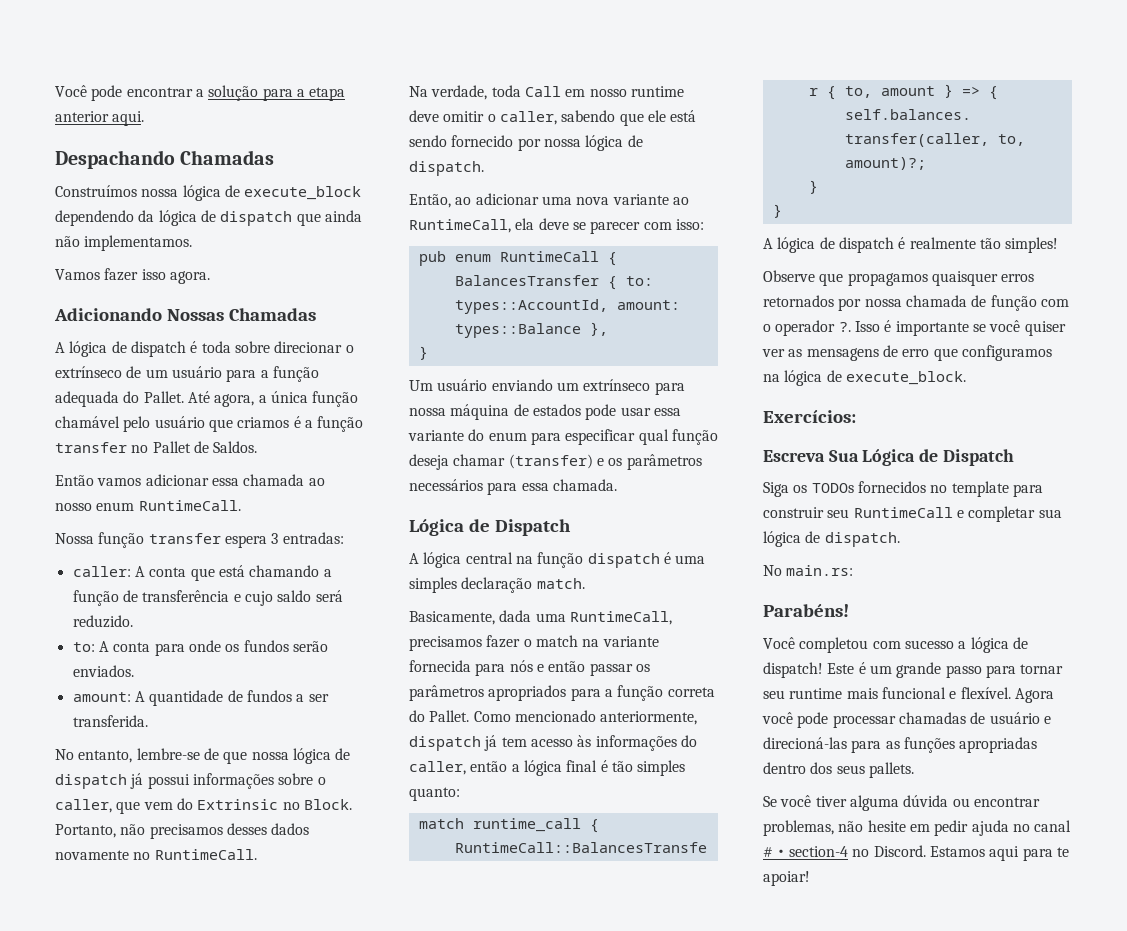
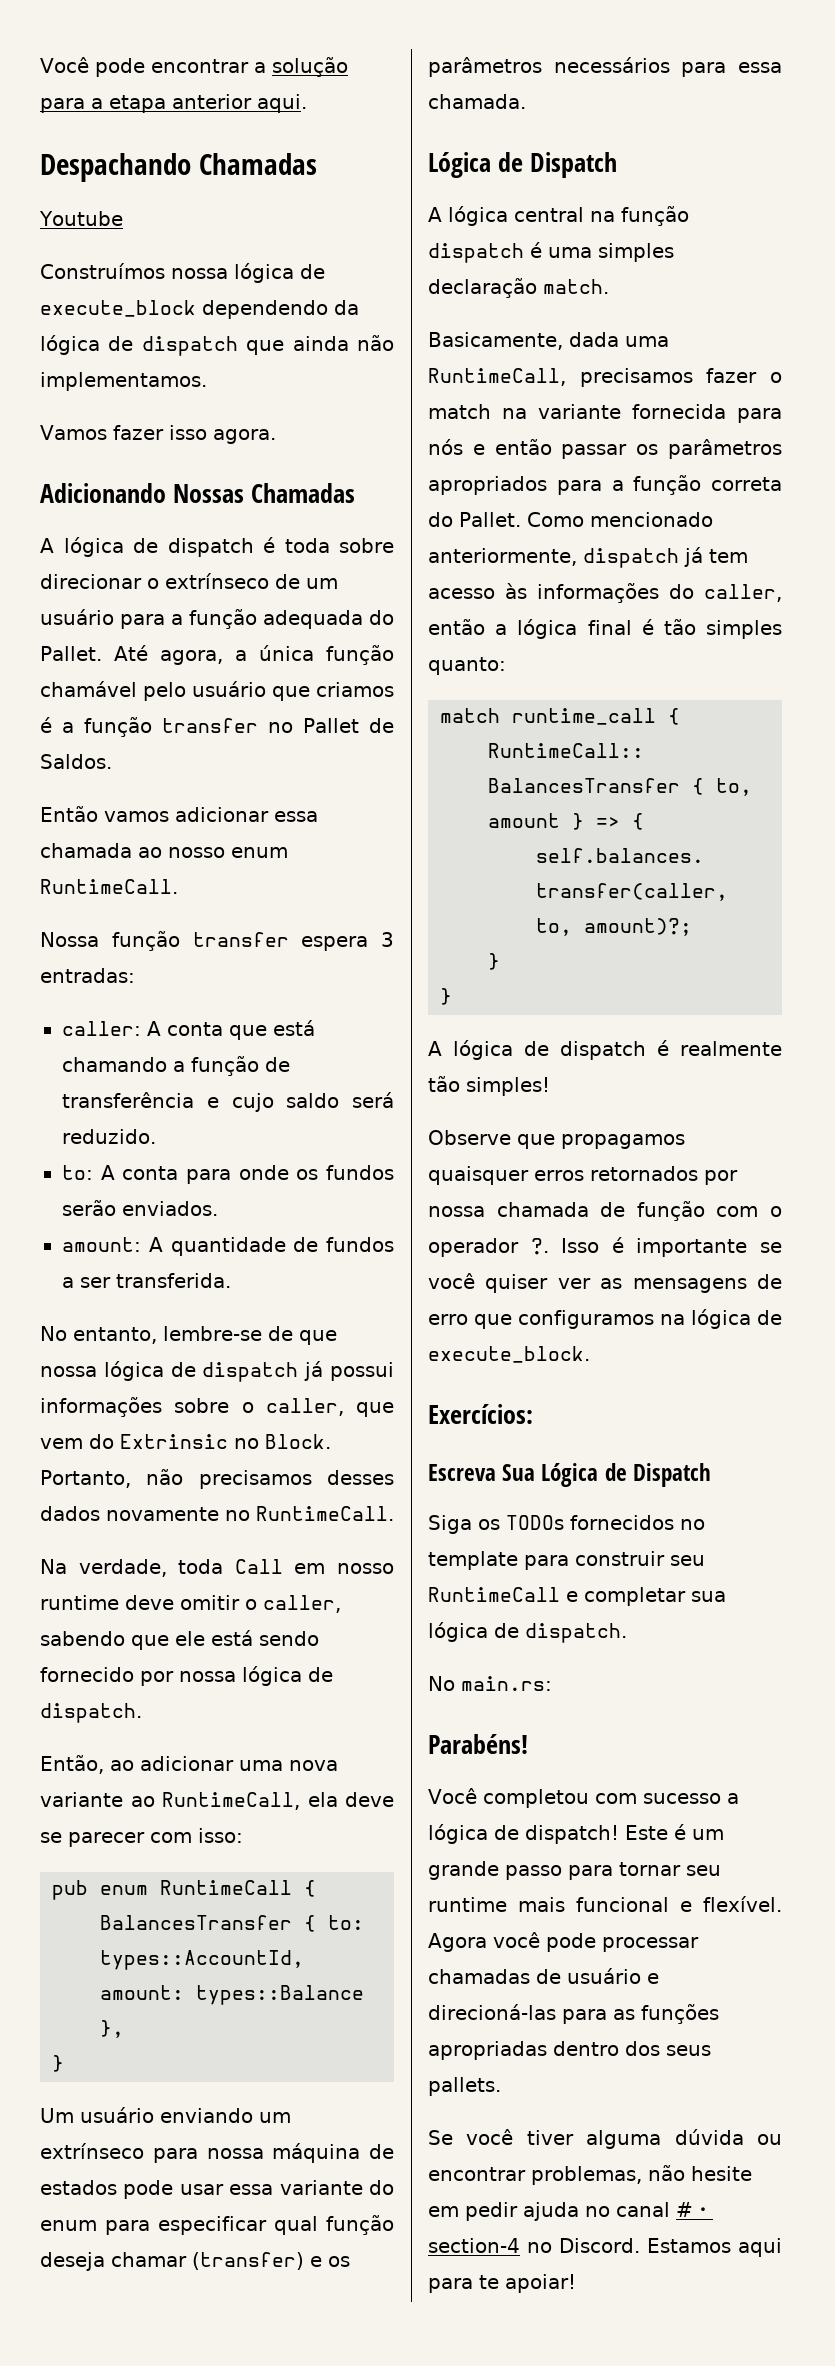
(275, 157) none -> [39,211,123,226] // Youtube

